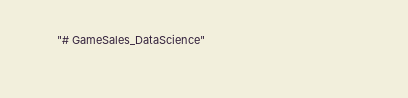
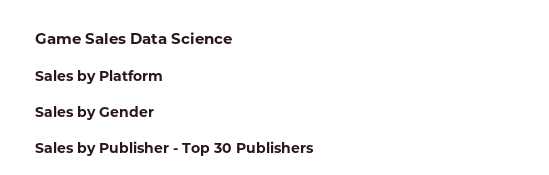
[57,34,205,45] "# GameSales_DataScience" -> [35,32,233,44] [35,70,163,84] [35,106,154,120] [35,141,314,156] Game Sales Data Science // Sales by Platform // Sales by Gender // Sales by Publisher - Top 30 Publishers

